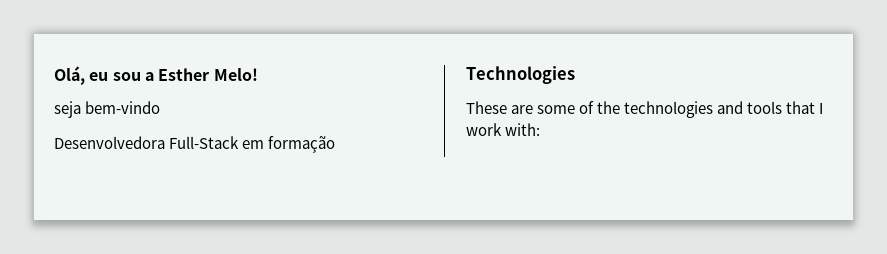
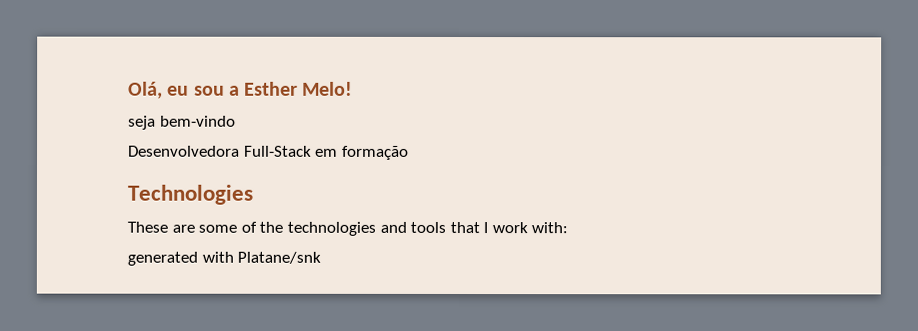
(541, 129) none -> [127,251,322,266] // generated with Platane/snk

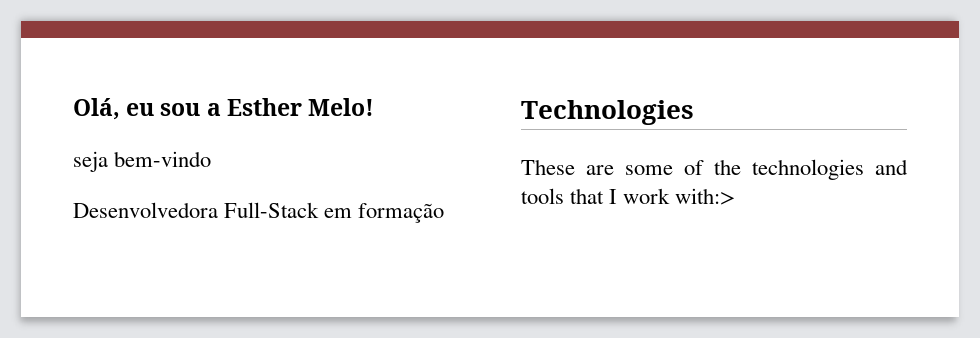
[531,222,569,234] [127,251,322,266] with: // generated with Platane/snk -> [675,188,736,205] with:>

